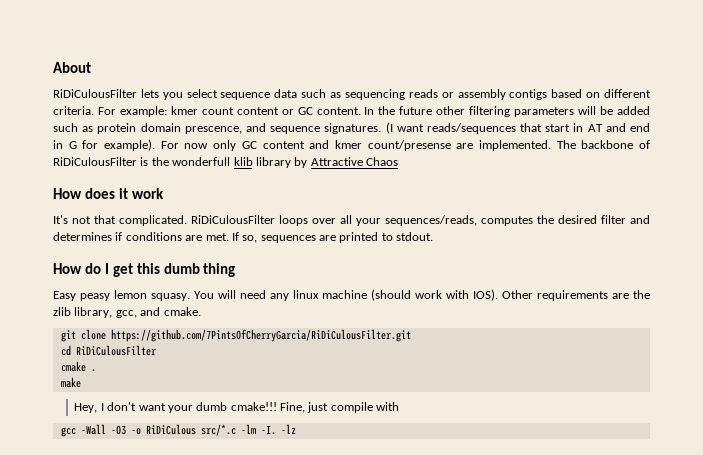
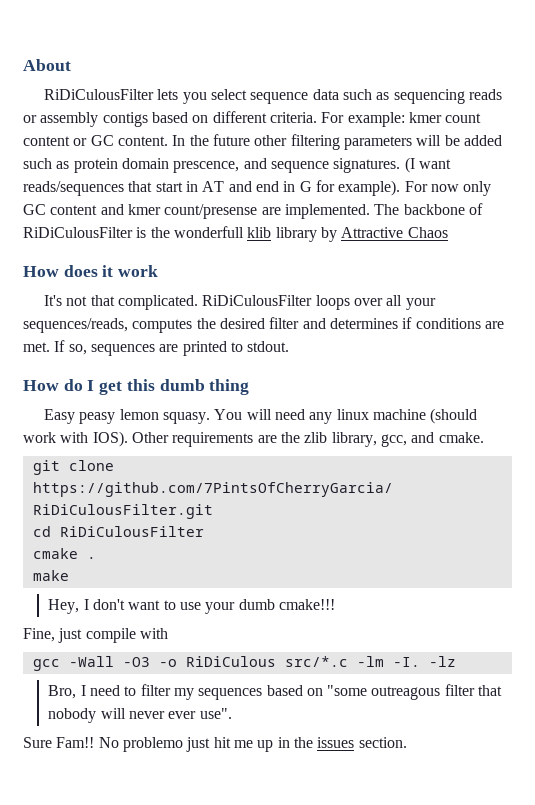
(166, 407) none -> [163,600,201,610] to use
(277, 406) none -> (335, 604) //
(296, 429) none -> [48,684,503,700] [48,708,232,723] [23,737,407,752] // Bro, I need to filter my sequences based on "some outreagous filter that nobody will never ever use". // Sure Fam!! No problemo just hit me up in the issues section.

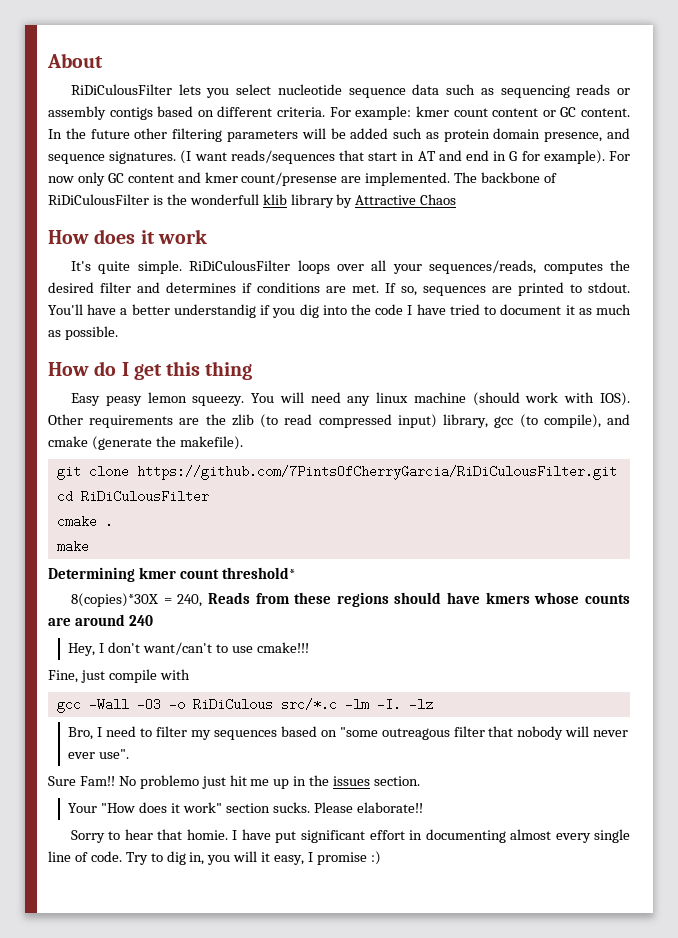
(248, 94) none -> [277,84,342,95] nucleotide
[173,161,240,173] prescence, -> [544,132,603,142] presence,
[66,295,199,310] not that complicated. -> [98,260,182,274] quite simple.
(290, 346) none -> [48,304,631,318] [48,326,118,340] You'll have a better understandig if you dig into the code I have tried to document it as much as possible.
[159,379,205,391] dumb -> (201, 368) none
[163,412,211,424] squasy. -> [192,396,245,406] squeezy.
[331,432,484,447] library, gcc, and cmake. -> [260,414,630,428] [48,436,243,450] (to read compressed input) library, gcc (to compile), and cmake (generate the makefile).
(69, 575) none -> [48,567,295,582] [70,592,630,607] [48,614,153,626] // Determining kmer count threshold* // 8(copies)*30X = 240, Reads from these regions should have kmers whose counts are around 240
[128,600,161,610] want -> [143,642,213,655] want/can't
[205,599,275,614] your dumb -> (254, 649) none
(407, 742) none -> [68,802,423,813] [70,829,630,843] [48,851,381,865] // Your "How does it work" section sucks. Please elaborate!! // Sorry to hear that homie. I have put significant effort in documenting almost every single line of code. Try to dig in, you will it easy, I promise :)

